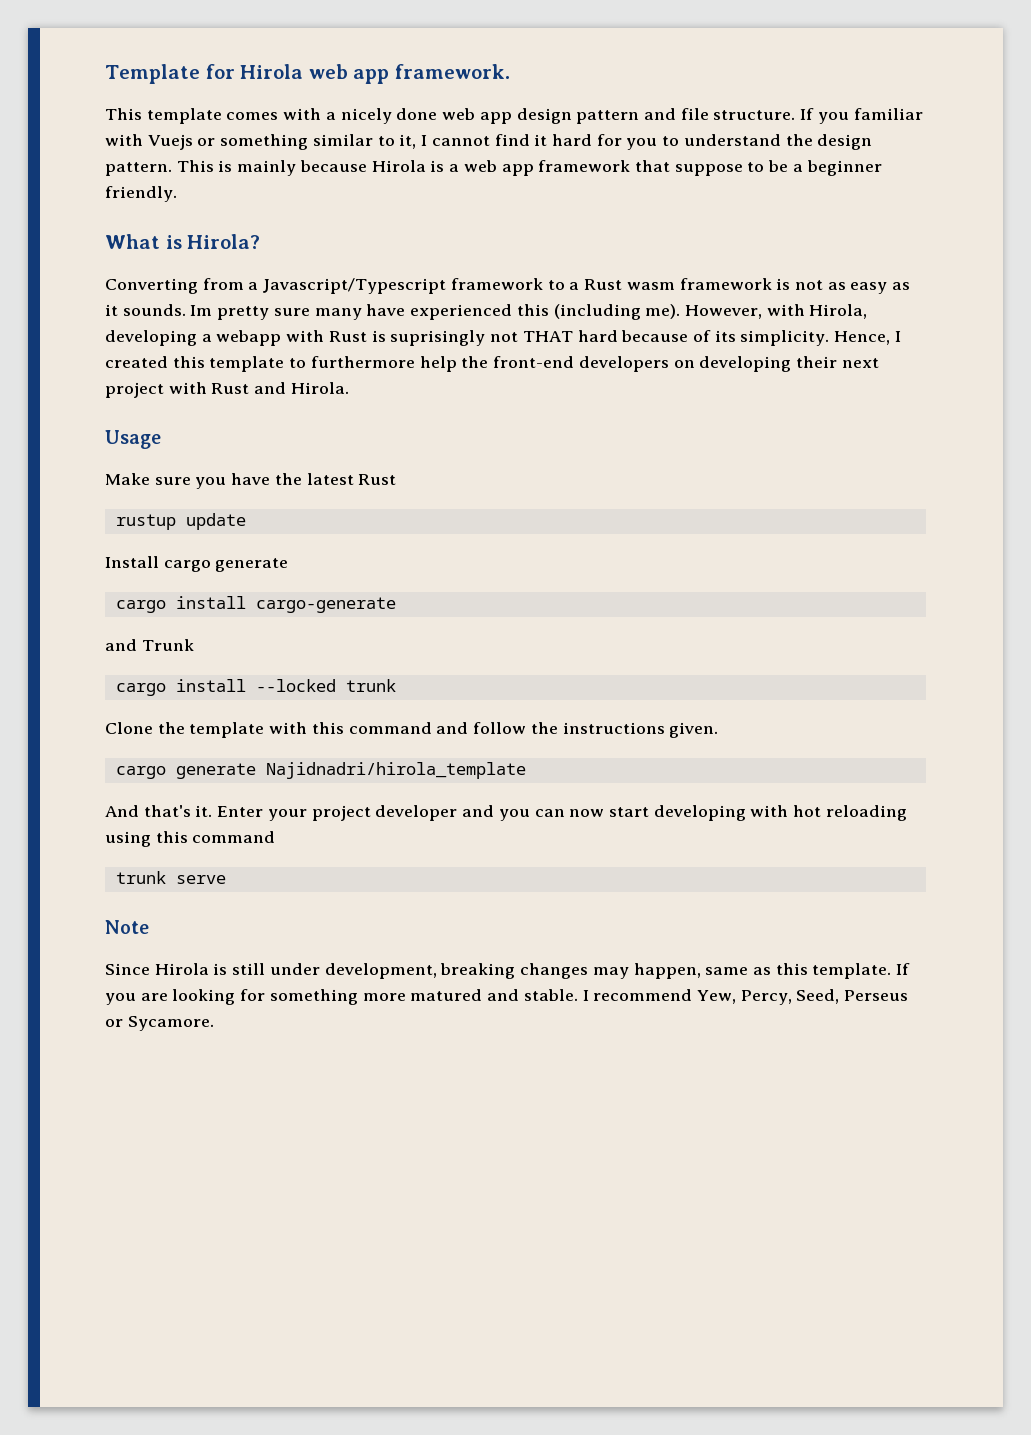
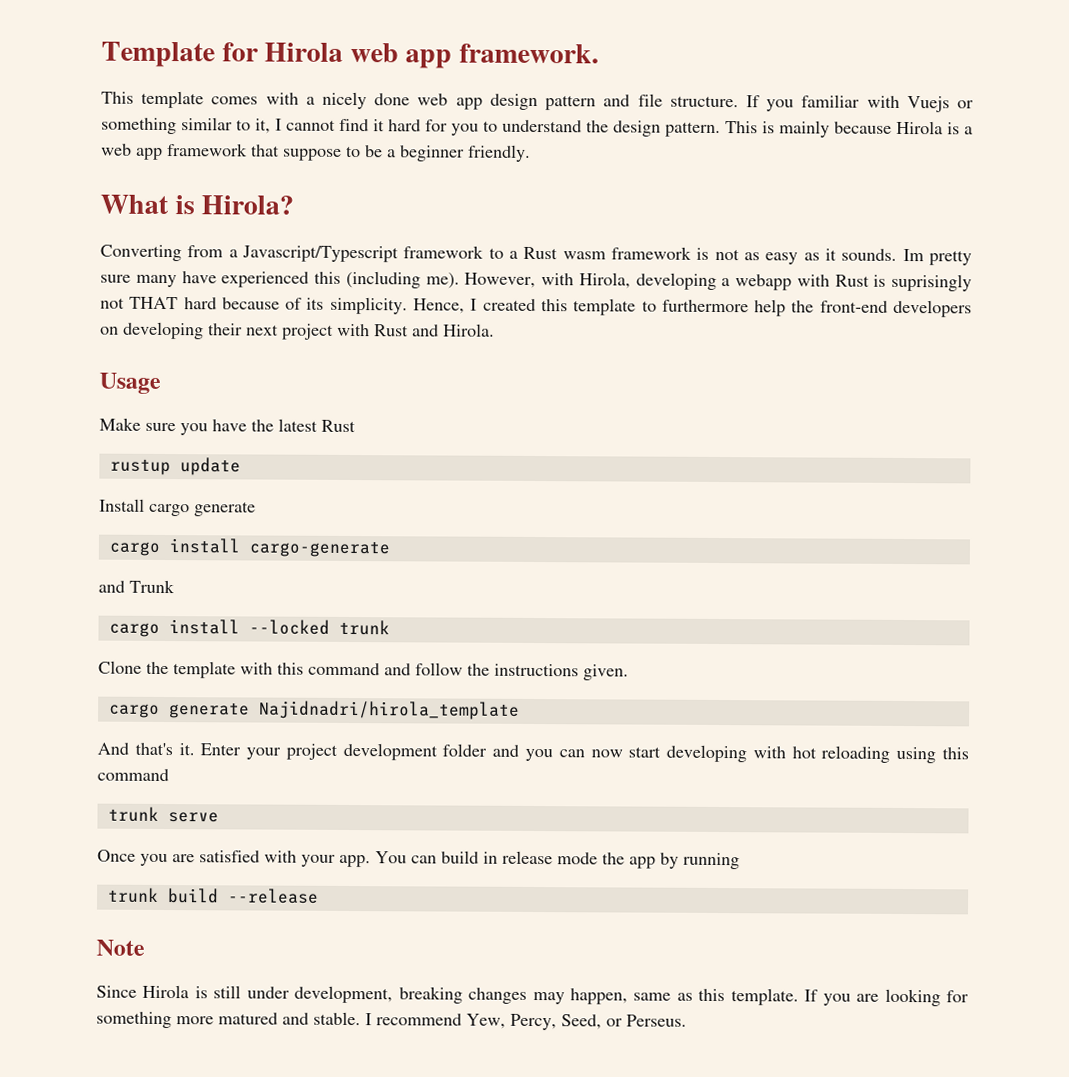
[375,805,458,821] developer -> [342,742,488,761] development folder
(226, 879) none -> [97,849,740,870] [107,887,319,904] // Once you are satisfied with your app. You can build in release mode the app by running // trunk build --release
[844,990,909,1001] [105,1016,214,1031] Perseus or Sycamore. -> [606,1014,687,1027] or Perseus.

